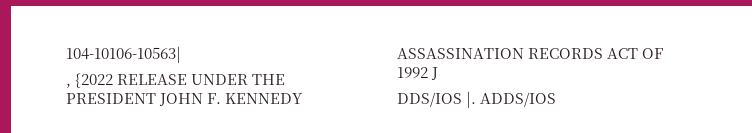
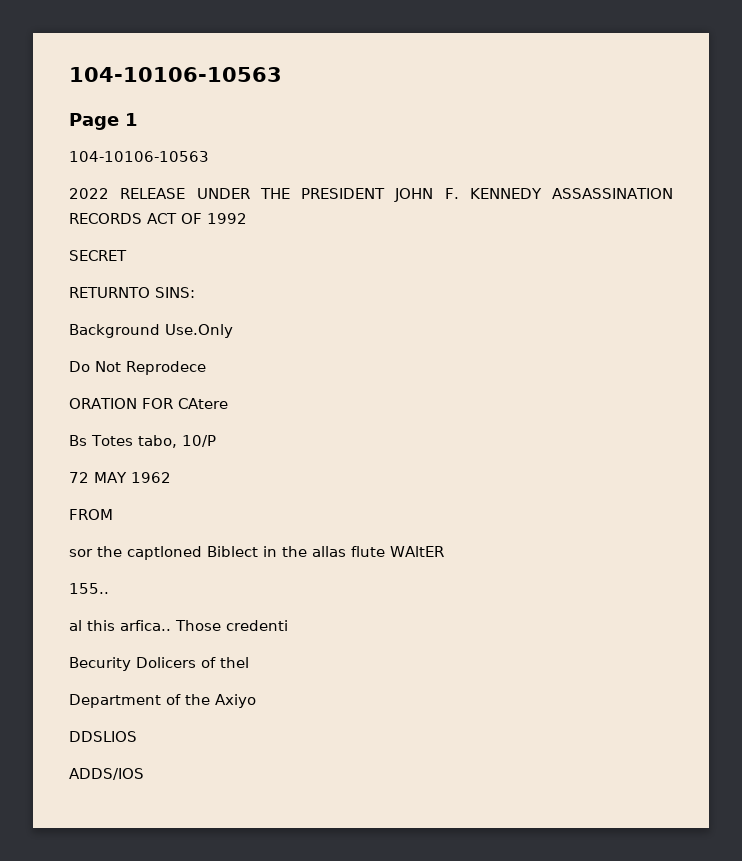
[66,46,181,63] [66,73,114,88] 104-10106-10563| // , {2022 -> [69,67,282,82] [69,113,138,130] [69,151,209,162] [69,188,109,199] 104-10106-10563 // Page 1 // 104-10106-10563 // 2022
[431,67,439,80] [397,91,477,108] J // DDS/IOS |. -> [69,250,127,261] [69,287,195,298] [69,324,233,338] [69,361,206,375] [69,398,228,409] [69,435,216,448] [69,472,171,483] [69,509,113,520] [69,546,444,560] [69,583,109,594] [69,620,288,631] [69,657,249,671] [69,694,256,708] [69,731,137,742] // SECRET // RETURNTO SINS: // Background Use.Only // Do Not Reprodece // ORATION FOR CAtere // Bs Totes tabo, 10/P // 72 MAY 1962 // FROM // sor the captloned Biblect in the allas flute WAltER // 155.. // al this arfica.. Those credenti // Becurity Dolicers of thel // Department of the Axiyo // DDSLIOS //

